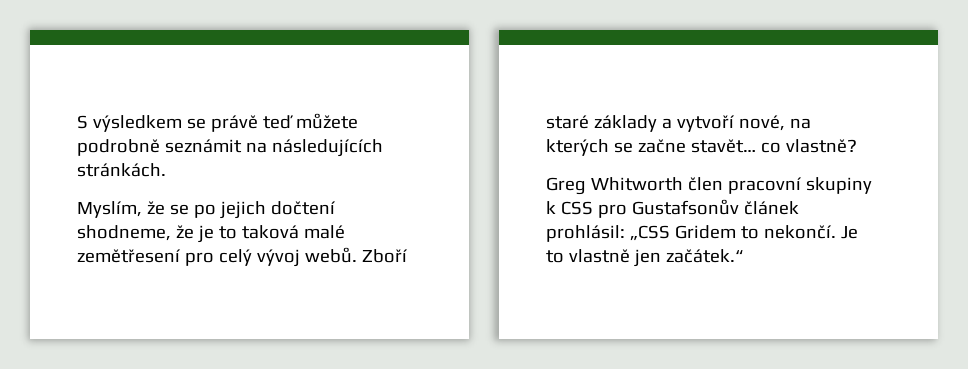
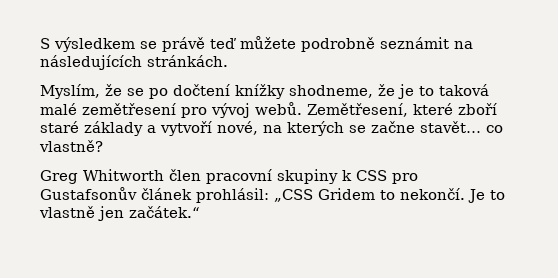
[219,201,336,219] jejich dočtení -> [173,84,285,99] dočtení knížky
[218,249,252,266] celý -> (207, 112) none
[361,249,408,263] Zboří -> [307,103,497,117] Zemětřesení, které zboří

